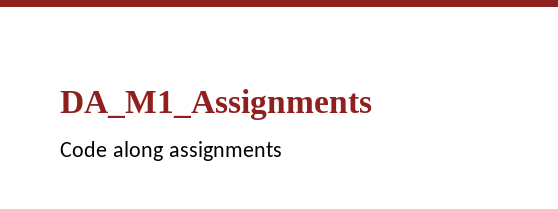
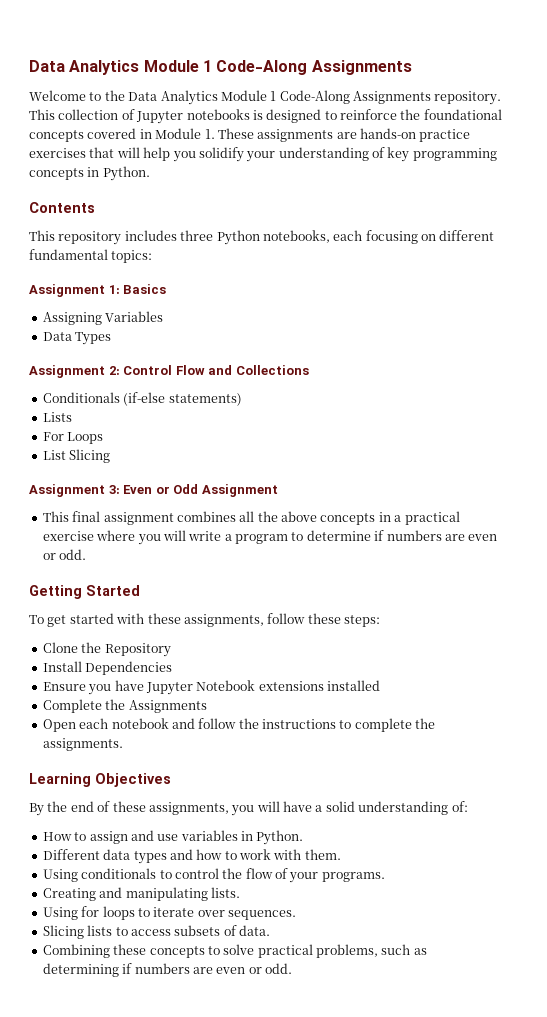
[60,89,372,120] [60,141,282,161] DA_M1_Assignments // Code along assignments -> [29,60,412,75] [29,90,502,105] [29,109,502,124] [29,128,471,142] [29,147,497,162] [29,166,150,181] [29,202,95,213] [29,230,495,245] [29,249,153,263] [29,284,167,297] [42,311,164,325] [42,332,112,345] [29,365,309,378] [42,392,242,406] [42,412,72,422] [42,432,104,444] [42,449,111,463] [29,484,278,497] [42,511,460,525] [42,530,498,545] [42,549,87,560] [29,585,140,599] [29,613,380,627] [42,642,171,657] [42,661,173,675] [42,680,380,695] [42,699,207,713] [42,718,436,732] [42,738,123,751] [29,773,171,787] [29,801,468,816] [42,830,304,845] [42,849,341,864] [42,868,385,883] [42,887,240,901] [42,906,296,920] [42,925,270,939] [42,944,427,958] [42,963,292,977] Data Analytics Module 1 Code-Along Assignments // Welcome to the Data Analytics Module 1 Code-Along Assignments repository. This collection of Jupyter notebooks is designed to reinforce the foundational concepts covered in Module 1. These assignments are hands-on practice exercises that will help you solidify your understanding of key programming concepts in Python. // Contents // This repository includes three Python notebooks, each focusing on different fundamental topics: // Assignment 1: Basics // Assigning Variables // Data Types // Assignment 2: Control Flow and Collections // Conditionals (if-else statements) // Lists // For Loops // List Slicing // Assignment 3: Even or Odd Assignment // This final assignment combines all the above concepts in a practical exercise where you will write a program to determine if numbers are even or odd. // Getting Started // To get started with these assignments, follow these steps: // Clone the Repository // Install Dependencies // Ensure you have Jupyter Notebook extensions installed // Complete the Assignments // Open each notebook and follow the instructions to complete the assignments. // Learning Objectives // By the end of these assignments, you will have a solid understanding of: // How to assign and use variables in Python. // Different data types and how to work with them. // Using conditionals to control the flow of your programs. // Creating and manipulating lists. // Using for loops to iterate over sequences. // Slicing lists to access subsets of data. // Combining these concepts to solve practical problems, such as determining if numbers are even or odd.

